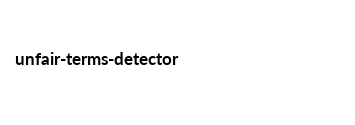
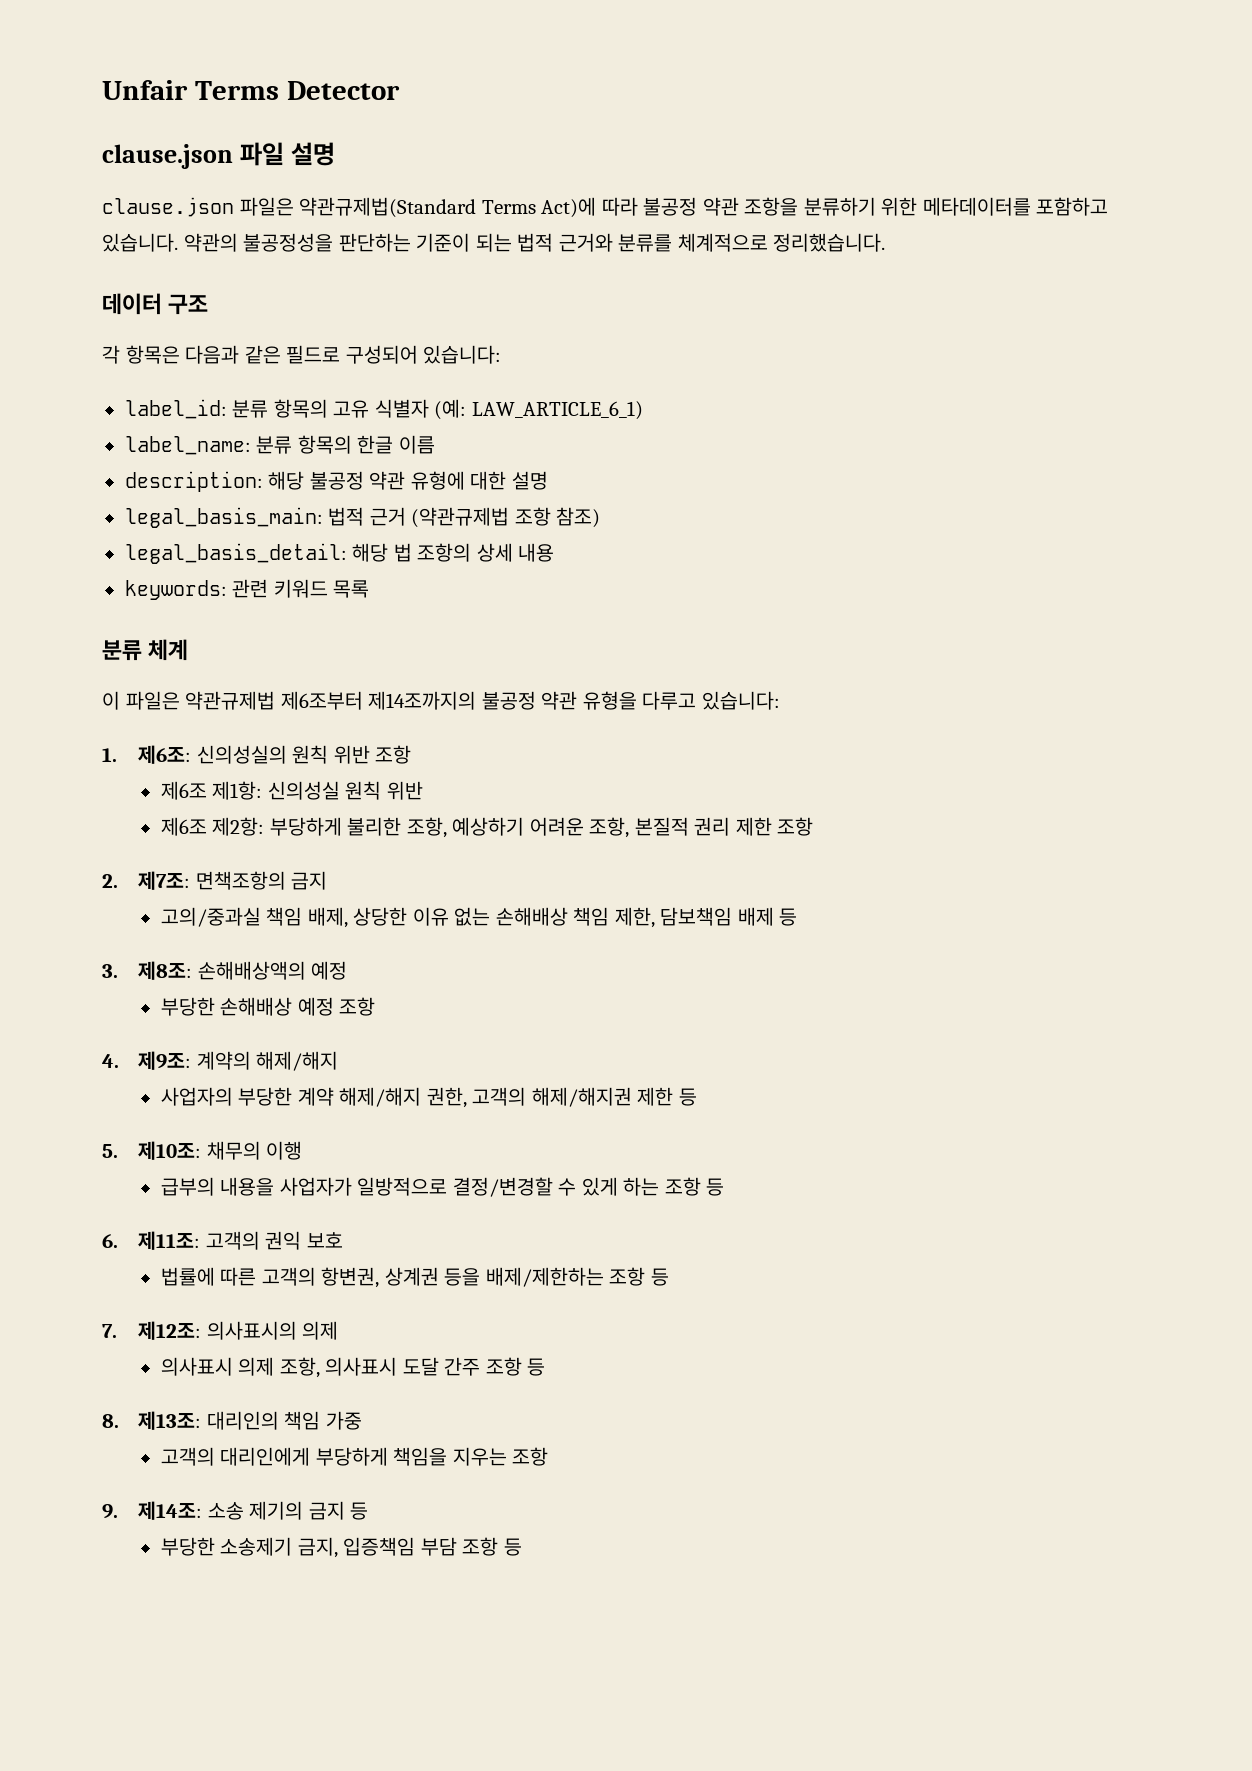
[15,52,179,65] unfair-terms-detector -> [102,80,400,100] [102,142,335,169] [102,197,1109,218] [102,233,886,252] [102,293,209,315] [102,345,502,364] [124,399,643,420] [124,435,435,455] [124,471,548,492] [124,507,601,528] [124,543,555,564] [124,579,370,600] [102,639,189,661] [102,691,780,710] [102,745,412,764] [160,781,423,800] [160,817,814,838] [102,871,328,890] [160,907,798,928] [102,961,348,980] [160,997,376,1016] [102,1051,339,1071] [160,1087,697,1108] [102,1141,303,1160] [160,1177,725,1197] [102,1231,343,1250] [160,1267,669,1288] [102,1321,339,1340] [160,1357,546,1378] [102,1411,362,1430] [160,1447,549,1466] [102,1501,369,1520] [160,1537,522,1558] Unfair Terms Detector // clause.json 파일 설명 // clause.json 파일은 약관규제법(Standard Terms Act)에 따라 불공정 약관 조항을 분류하기 위한 메타데이터를 포함하고 있습니다. 약관의 불공정성을 판단하는 기준이 되는 법적 근거와 분류를 체계적으로 정리했습니다. // 데이터 구조 // 각 항목은 다음과 같은 필드로 구성되어 있습니다: // label_id: 분류 항목의 고유 식별자 (예: LAW_ARTICLE_6_1) // label_name: 분류 항목의 한글 이름 // description: 해당 불공정 약관 유형에 대한 설명 // legal_basis_main: 법적 근거 (약관규제법 조항 참조) // legal_basis_detail: 해당 법 조항의 상세 내용 // keywords: 관련 키워드 목록 // 분류 체계 // 이 파일은 약관규제법 제6조부터 제14조까지의 불공정 약관 유형을 다루고 있습니다: // 1. 제6조: 신의성실의 원칙 위반 조항 // 제6조 제1항: 신의성실 원칙 위반 // 제6조 제2항: 부당하게 불리한 조항, 예상하기 어려운 조항, 본질적 권리 제한 조항 // 2. 제7조: 면책조항의 금지 // 고의/중과실 책임 배제, 상당한 이유 없는 손해배상 책임 제한, 담보책임 배제 등 // 3. 제8조: 손해배상액의 예정 // 부당한 손해배상 예정 조항 // 4. 제9조: 계약의 해제/해지 // 사업자의 부당한 계약 해제/해지 권한, 고객의 해제/해지권 제한 등 // 5. 제10조: 채무의 이행 // 급부의 내용을 사업자가 일방적으로 결정/변경할 수 있게 하는 조항 등 // 6. 제11조: 고객의 권익 보호 // 법률에 따른 고객의 항변권, 상계권 등을 배제/제한하는 조항 등 // 7. 제12조: 의사표시의 의제 // 의사표시 의제 조항, 의사표시 도달 간주 조항 등 // 8. 제13조: 대리인의 책임 가중 // 고객의 대리인에게 부당하게 책임을 지우는 조항 // 9. 제14조: 소송 제기의 금지 등 // 부당한 소송제기 금지, 입증책임 부담 조항 등

